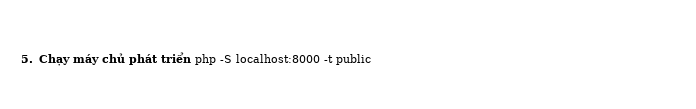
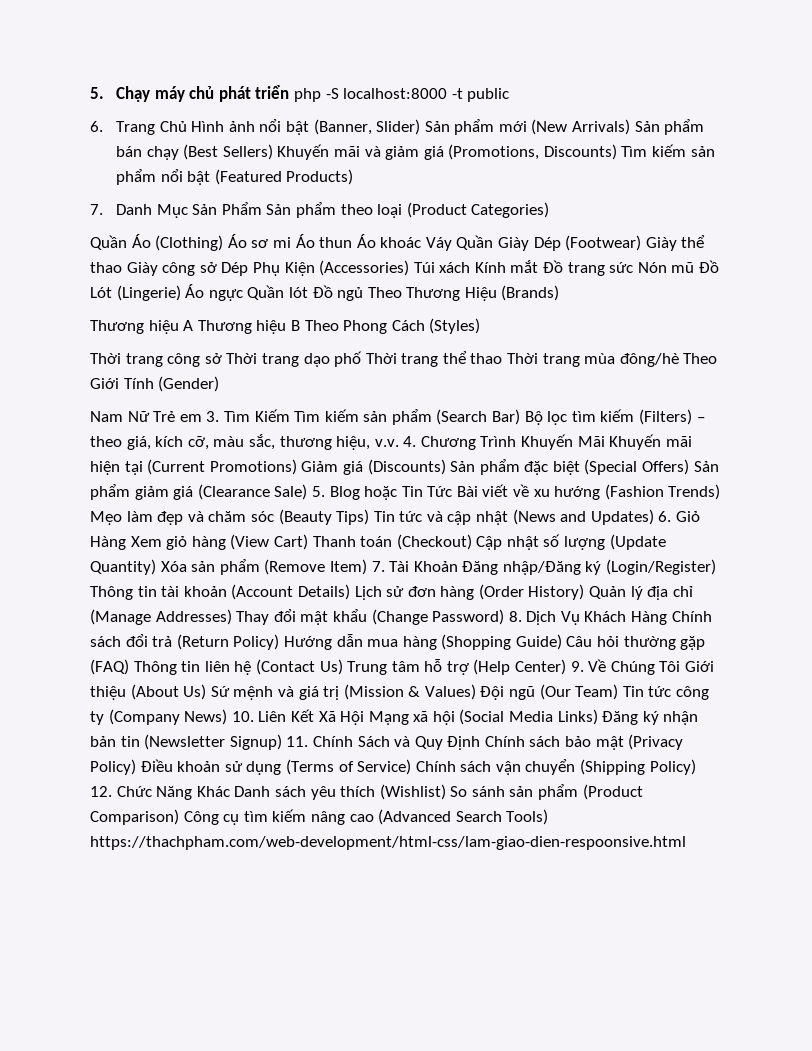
(371, 59) none -> [90,119,705,135] [115,144,715,160] [115,169,354,185] [90,202,550,218] [90,234,706,251] [90,260,720,276] [90,284,560,301] [90,318,481,334] [90,351,718,367] [90,376,220,392] [90,409,705,425] [90,434,692,450] [90,459,719,475] [90,484,721,500] [90,509,701,525] [90,534,666,550] [90,559,717,575] [90,584,693,600] [90,609,712,625] [90,634,706,650] [90,659,715,675] [90,684,710,700] [90,709,699,725] [90,734,684,750] [90,759,696,775] [90,784,643,800] [90,809,549,825] [90,836,686,850] // 6. Trang Chủ Hình ảnh nổi bật (Banner, Slider) Sản phẩm mới (New Arrivals) Sản phẩm bán chạy (Best Sellers) Khuyến mãi và giảm giá (Promotions, Discounts) Tìm kiếm sản phẩm nổi bật (Featured Products) // 7. Danh Mục Sản Phẩm Sản phẩm theo loại (Product Categories) // Quần Áo (Clothing) Áo sơ mi Áo thun Áo khoác Váy Quần Giày Dép (Footwear) Giày thể thao Giày công sở Dép Phụ Kiện (Accessories) Túi xách Kính mắt Đồ trang sức Nón mũ Đồ Lót (Lingerie) Áo ngực Quần lót Đồ ngủ Theo Thương Hiệu (Brands) // Thương hiệu A Thương hiệu B Theo Phong Cách (Styles) // Thời trang công sở Thời trang dạo phố Thời trang thể thao Thời trang mùa đông/hè Theo Giới Tính (Gender) // Nam Nữ Trẻ em 3. Tìm Kiếm Tìm kiếm sản phẩm (Search Bar) Bộ lọc tìm kiếm (Filters) – theo giá, kích cỡ, màu sắc, thương hiệu, v.v. 4. Chương Trình Khuyến Mãi Khuyến mãi hiện tại (Current Promotions) Giảm giá (Discounts) Sản phẩm đặc biệt (Special Offers) Sản phẩm giảm giá (Clearance Sale) 5. Blog hoặc Tin Tức Bài viết về xu hướng (Fashion Trends) Mẹo làm đẹp và chăm sóc (Beauty Tips) Tin tức và cập nhật (News and Updates) 6. Giỏ Hàng Xem giỏ hàng (View Cart) Thanh toán (Checkout) Cập nhật số lượng (Update Quantity) Xóa sản phẩm (Remove Item) 7. Tài Khoản Đăng nhập/Đăng ký (Login/Register) Thông tin tài khoản (Account Details) Lịch sử đơn hàng (Order History) Quản lý địa chỉ (Manage Addresses) Thay đổi mật khẩu (Change Password) 8. Dịch Vụ Khách Hàng Chính sách đổi trả (Return Policy) Hướng dẫn mua hàng (Shopping Guide) Câu hỏi thường gặp (FAQ) Thông tin liên hệ (Contact Us) Trung tâm hỗ trợ (Help Center) 9. Về Chúng Tôi Giới thiệu (About Us) Sứ mệnh và giá trị (Mission & Values) Đội ngũ (Our Team) Tin tức công ty (Company News) 10. Liên Kết Xã Hội Mạng xã hội (Social Media Links) Đăng ký nhận bản tin (Newsletter Signup) 11. Chính Sách và Quy Định Chính sách bảo mật (Privacy Policy) Điều khoản sử dụng (Terms of Service) Chính sách vận chuyển (Shipping Policy) 12. Chức Năng Khác Danh sách yêu thích (Wishlist) So sánh sản phẩm (Product Comparison) Công cụ tìm kiếm nâng cao (Advanced Search Tools) https://thachpham.com/web-development/html-css/lam-giao-dien-respoonsive.html

